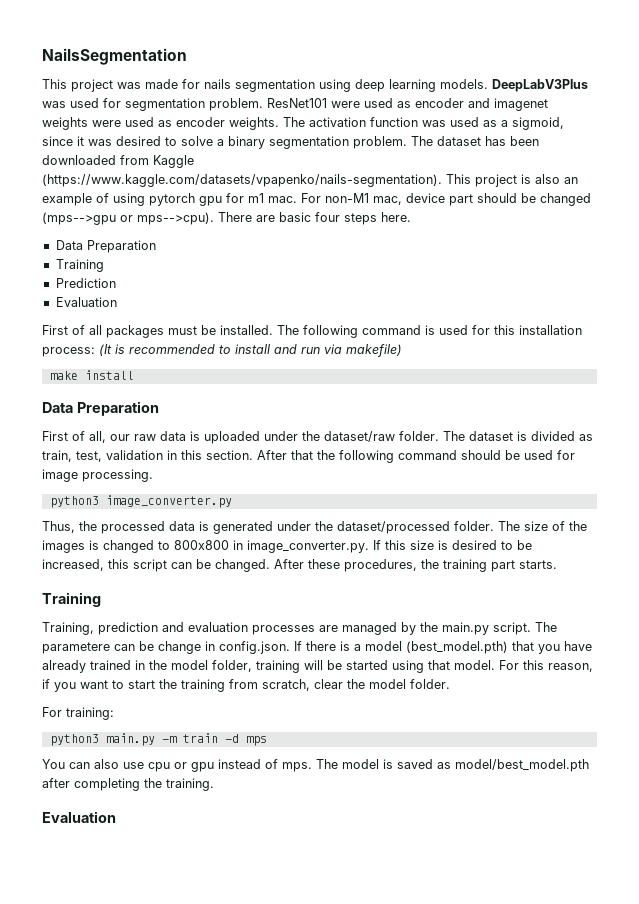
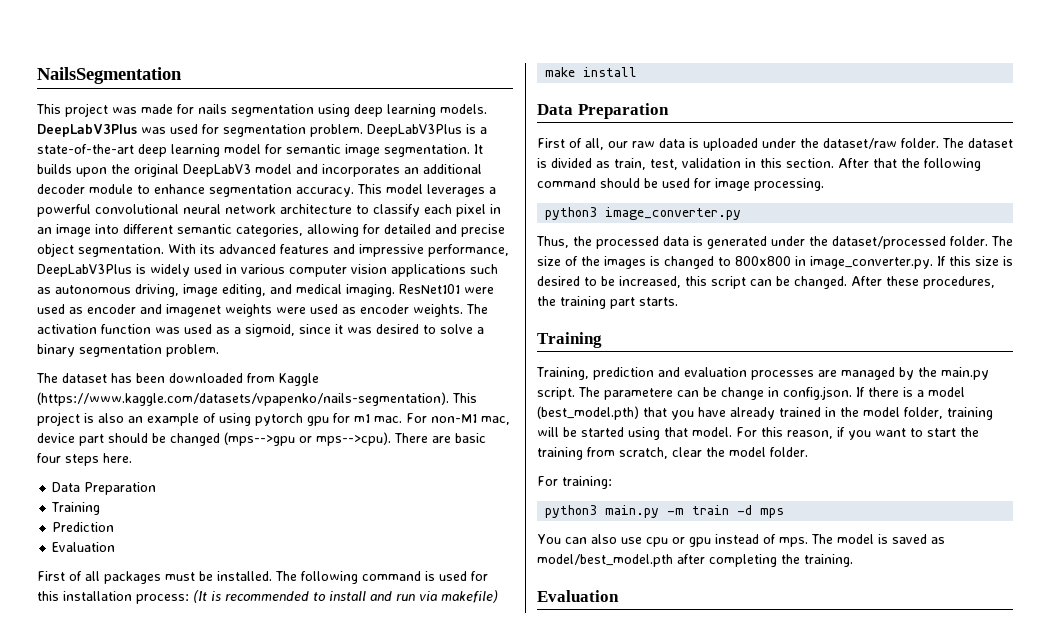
(263, 104) none -> [367,124,487,137] [37,144,483,157] [37,164,482,177] [37,184,496,197] [37,204,501,217] [37,224,505,237] [37,243,509,257] [37,264,498,277] [37,284,395,297] DeepLabV3Plus is a state-of-the-art deep learning model for semantic image segmentation. It builds upon the original DeepLabV3 model and incorporates an additional decoder module to enhance segmentation accuracy. This model leverages a powerful convolutional neural network architecture to classify each pixel in an image into different semantic categories, allowing for detailed and precise object segmentation. With its advanced features and impressive performance, DeepLabV3Plus is widely used in various computer vision applications such as autonomous driving, image editing, and medical imaging.
(407, 142) none -> (219, 350) //

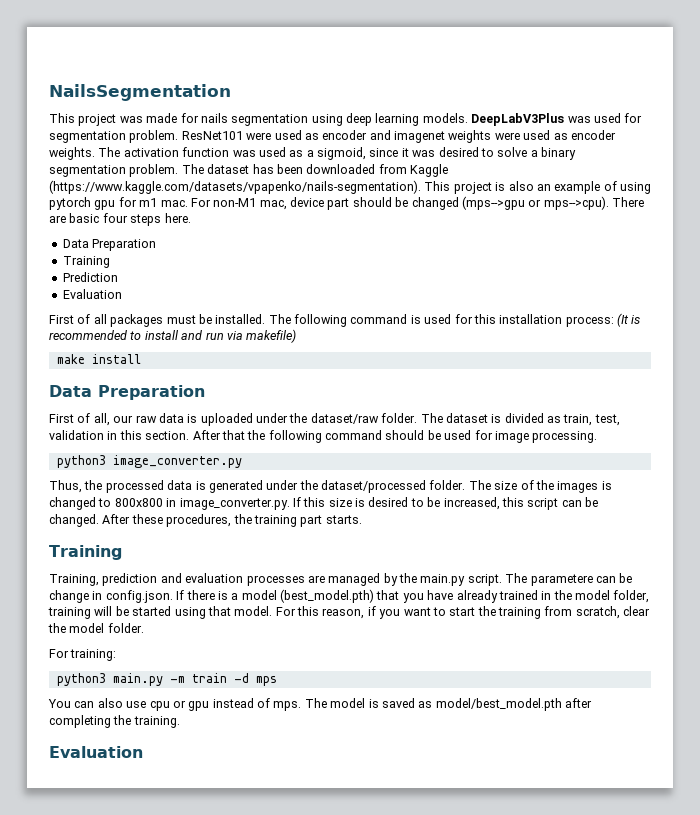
[367,124,487,137] [37,144,483,157] [37,164,482,177] [37,184,496,197] [37,204,501,217] [37,224,505,237] [37,243,509,257] [37,264,498,277] [37,284,395,297] DeepLabV3Plus is a state-of-the-art deep learning model for semantic image segmentation. It builds upon the original DeepLabV3 model and incorporates an additional decoder module to enhance segmentation accuracy. This model leverages a powerful convolutional neural network architecture to classify each pixel in an image into different semantic categories, allowing for detailed and precise object segmentation. With its advanced features and impressive performance, DeepLabV3Plus is widely used in various computer vision applications such as autonomous driving, image editing, and medical imaging. -> (179, 136) none
(219, 350) // -> (179, 170) none

